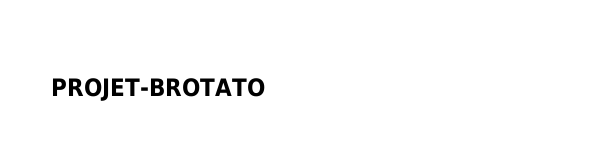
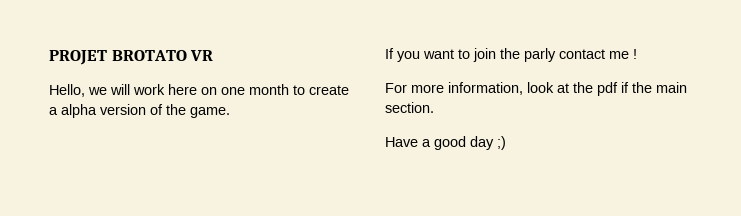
[51,78,265,101] PROJET-BROTATO -> [49,50,214,65] [49,84,349,97] [49,104,230,118] [385,48,637,62] [385,82,687,96] [385,102,434,113] [385,136,506,150] PROJET BROTATO VR // Hello, we will work here on one month to create a alpha version of the game. // If you want to join the parly contact me ! // For more information, look at the pdf if the main section. // Have a good day ;)

